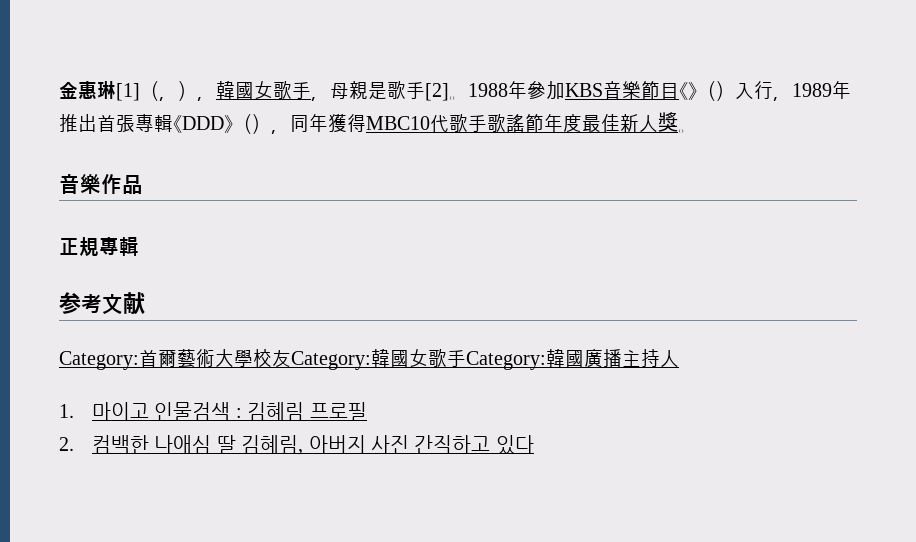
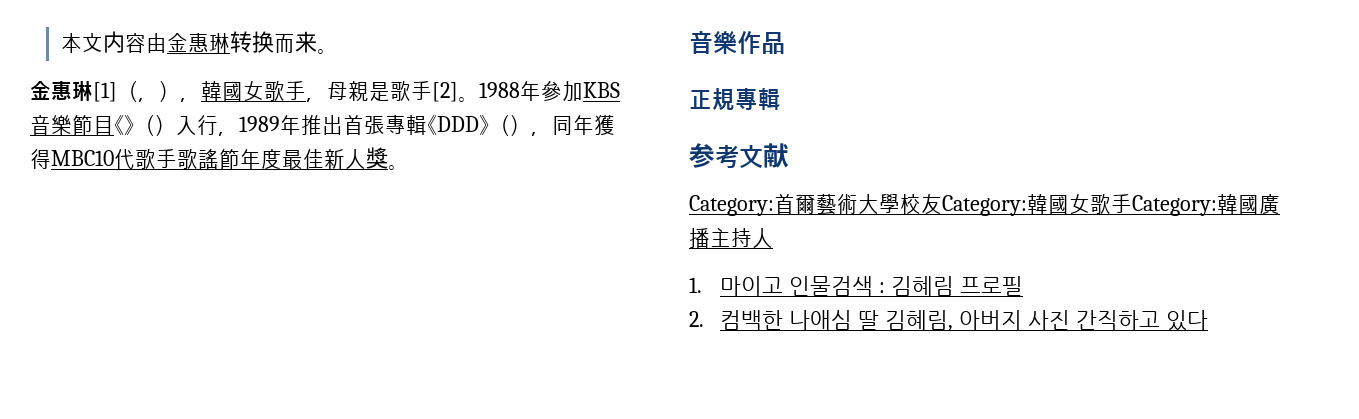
(59, 90) none -> [61,31,339,54] 本文内容由金惠琳转换而来。 //

